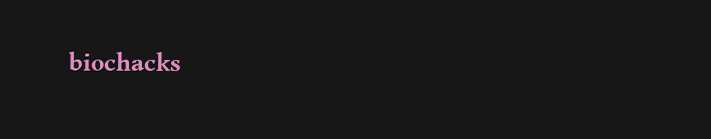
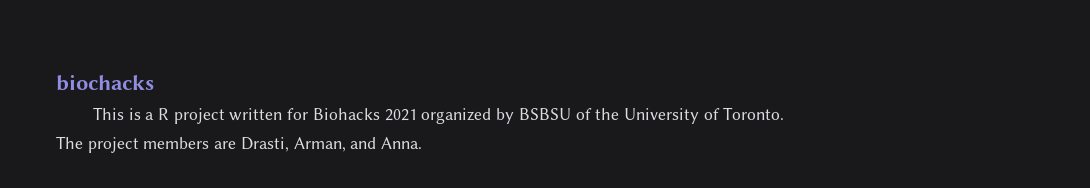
(182, 61) none -> [92,107,785,124] [56,136,423,153] // This is a R project written for Biohacks 2021 organized by BSBSU of the University of Toronto. // The project members are Drasti, Arman, and Anna.

